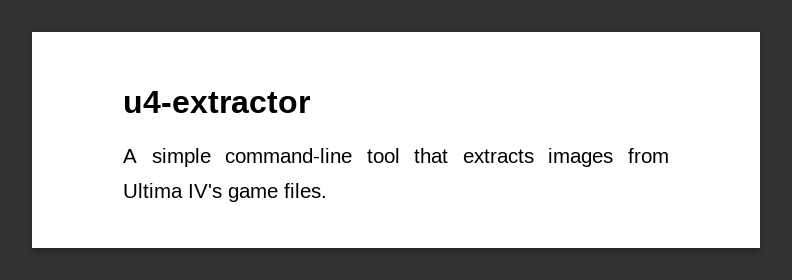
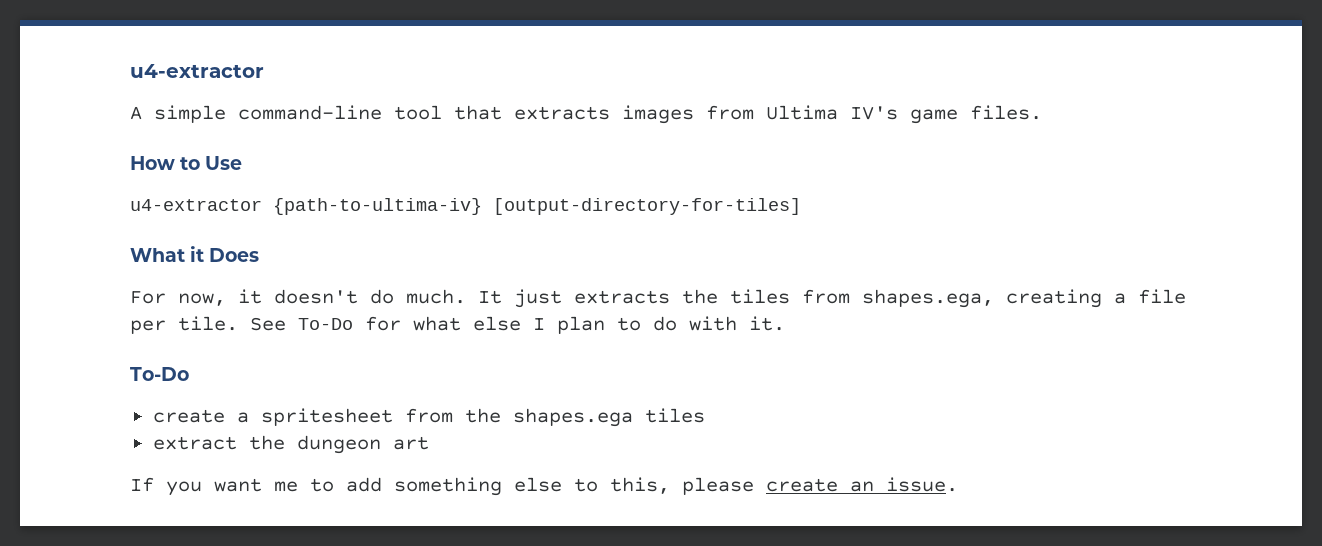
(327, 190) none -> [130,156,243,170] [130,198,801,215] [130,246,260,262] [130,289,1186,308] [130,316,785,334] [130,367,189,381] [152,408,705,427] [152,435,429,454] [130,477,958,496] // How to Use // u4-extractor {path-to-ultima-iv} [output-directory-for-tiles] // What it Does // For now, it doesn't do much. It just extracts the tiles from shapes.ega, creating a file per tile. See To-Do for what else I plan to do with it. // To-Do // create a spritesheet from the shapes.ega tiles // extract the dungeon art // If you want me to add something else to this, please create an issue.

